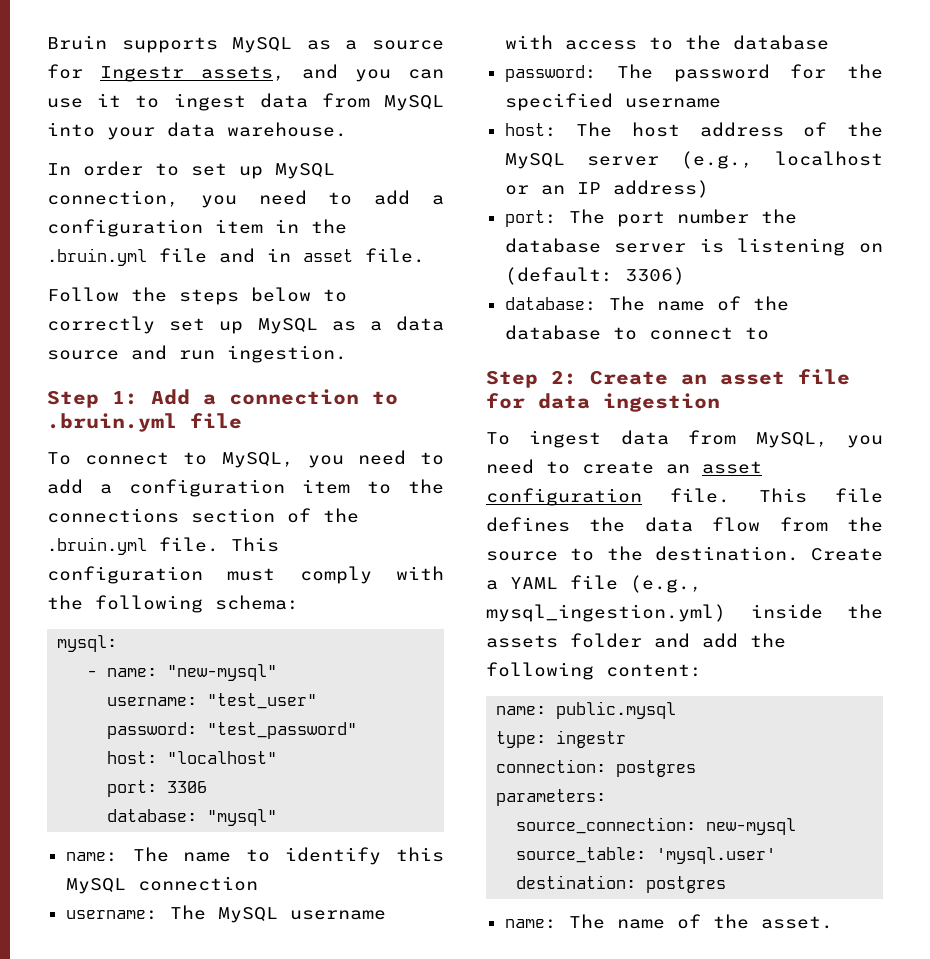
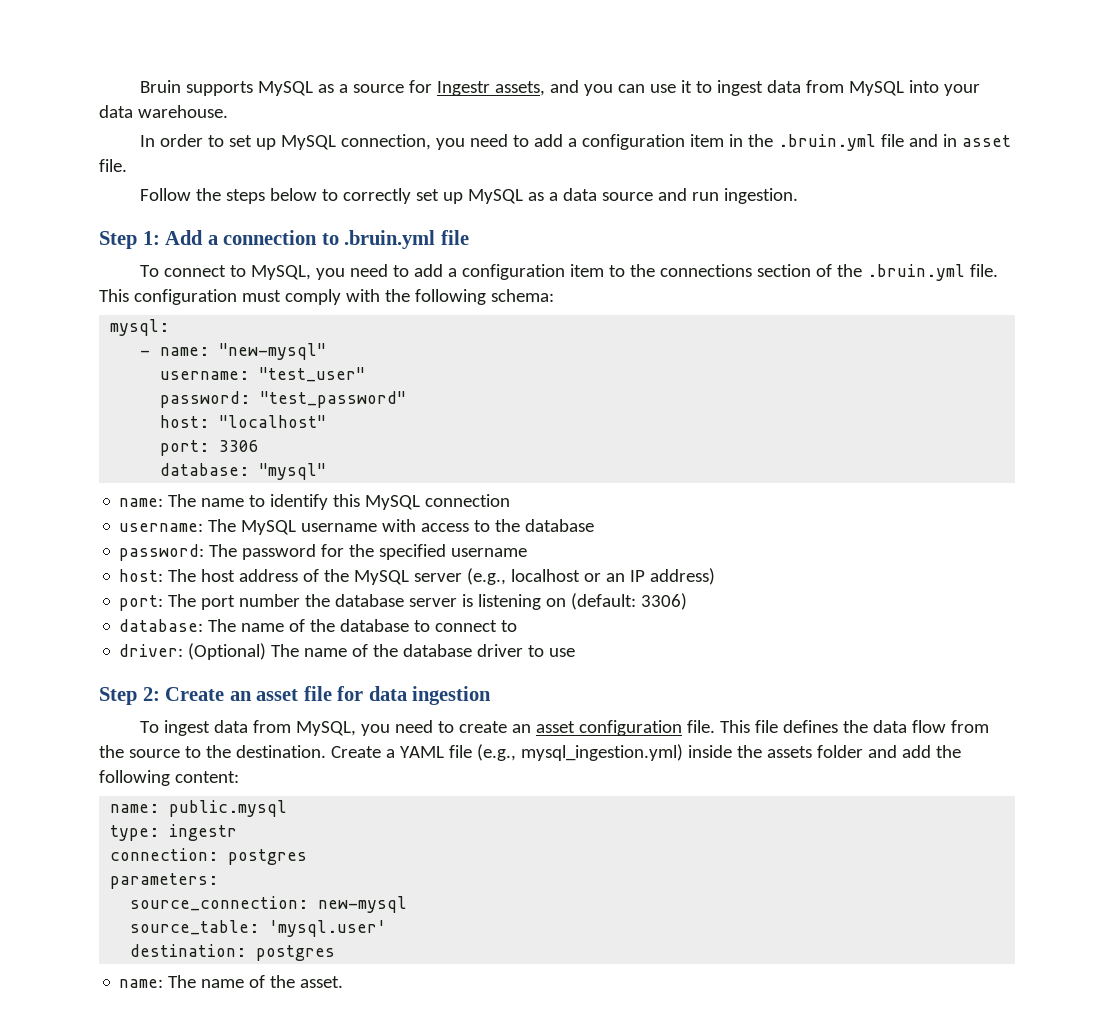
(769, 333) none -> [119,643,576,660] // driver: (Optional) The name of the database driver to use

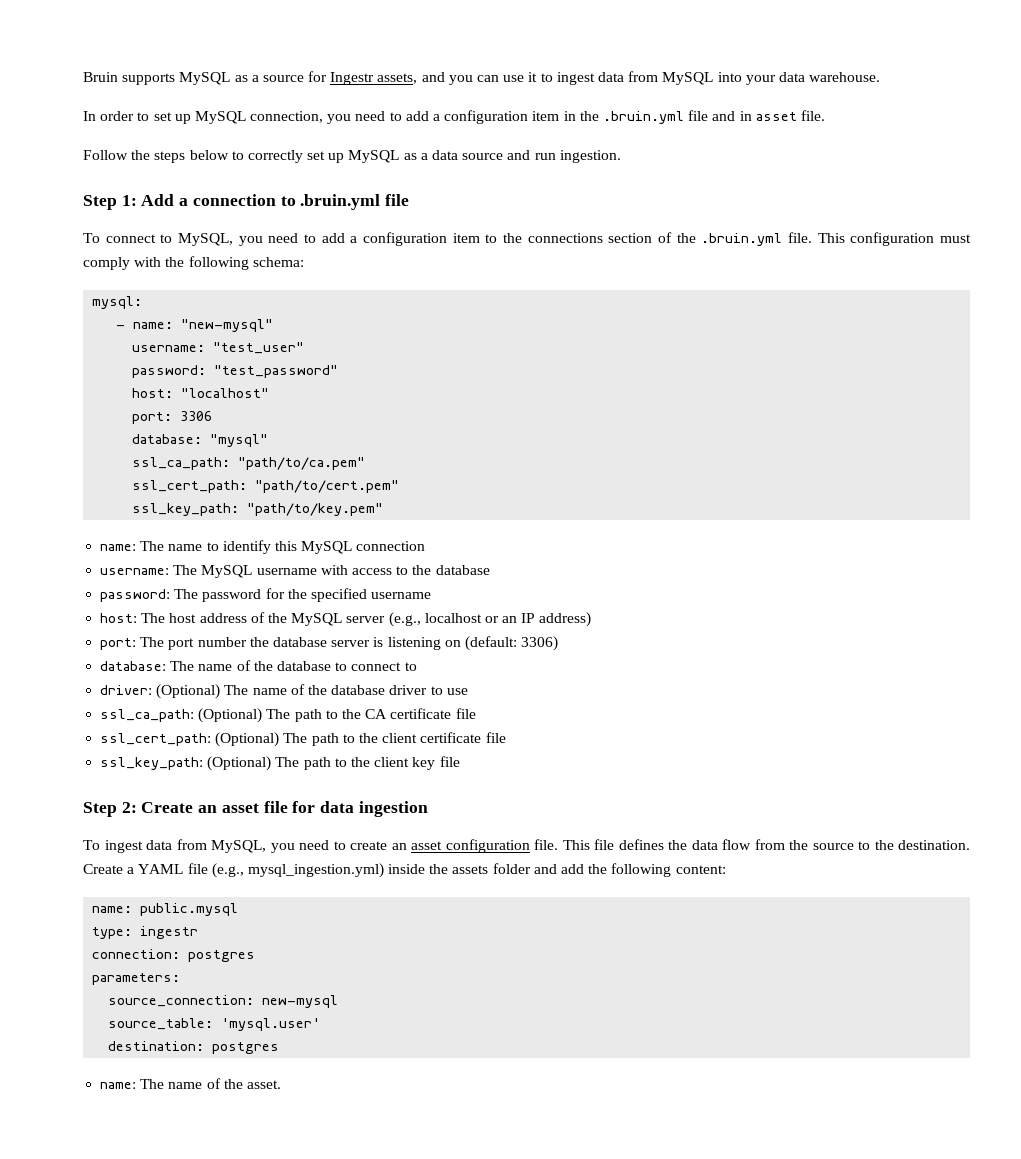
(327, 471) none -> [132,457,366,470] [132,480,400,493] [132,503,384,516] // ssl_ca_path: "path/to/ca.pem" // ssl_cert_path: "path/to/cert.pem" // ssl_key_path: "path/to/key.pem"
(576, 652) none -> [100,708,476,723] [100,732,506,747] [100,756,460,771] // ssl_ca_path: (Optional) The path to the CA certificate file // ssl_cert_path: (Optional) The path to the client certificate file // ssl_key_path: (Optional) The path to the client key file

